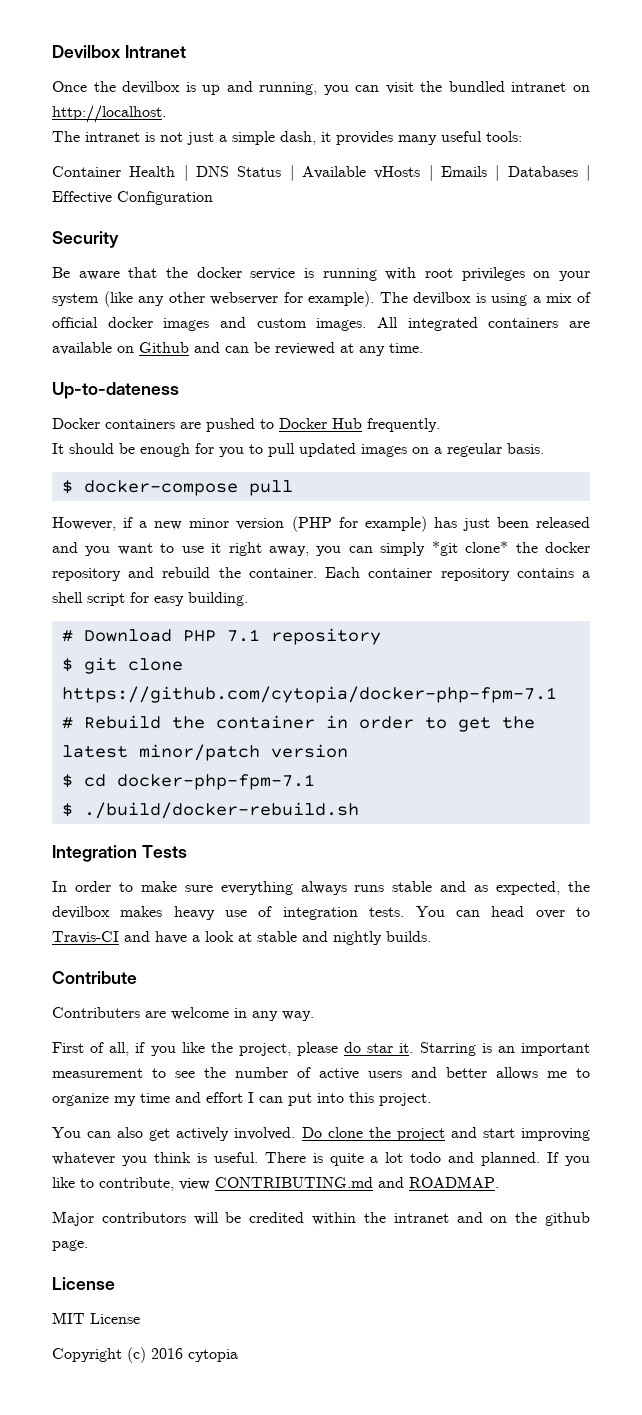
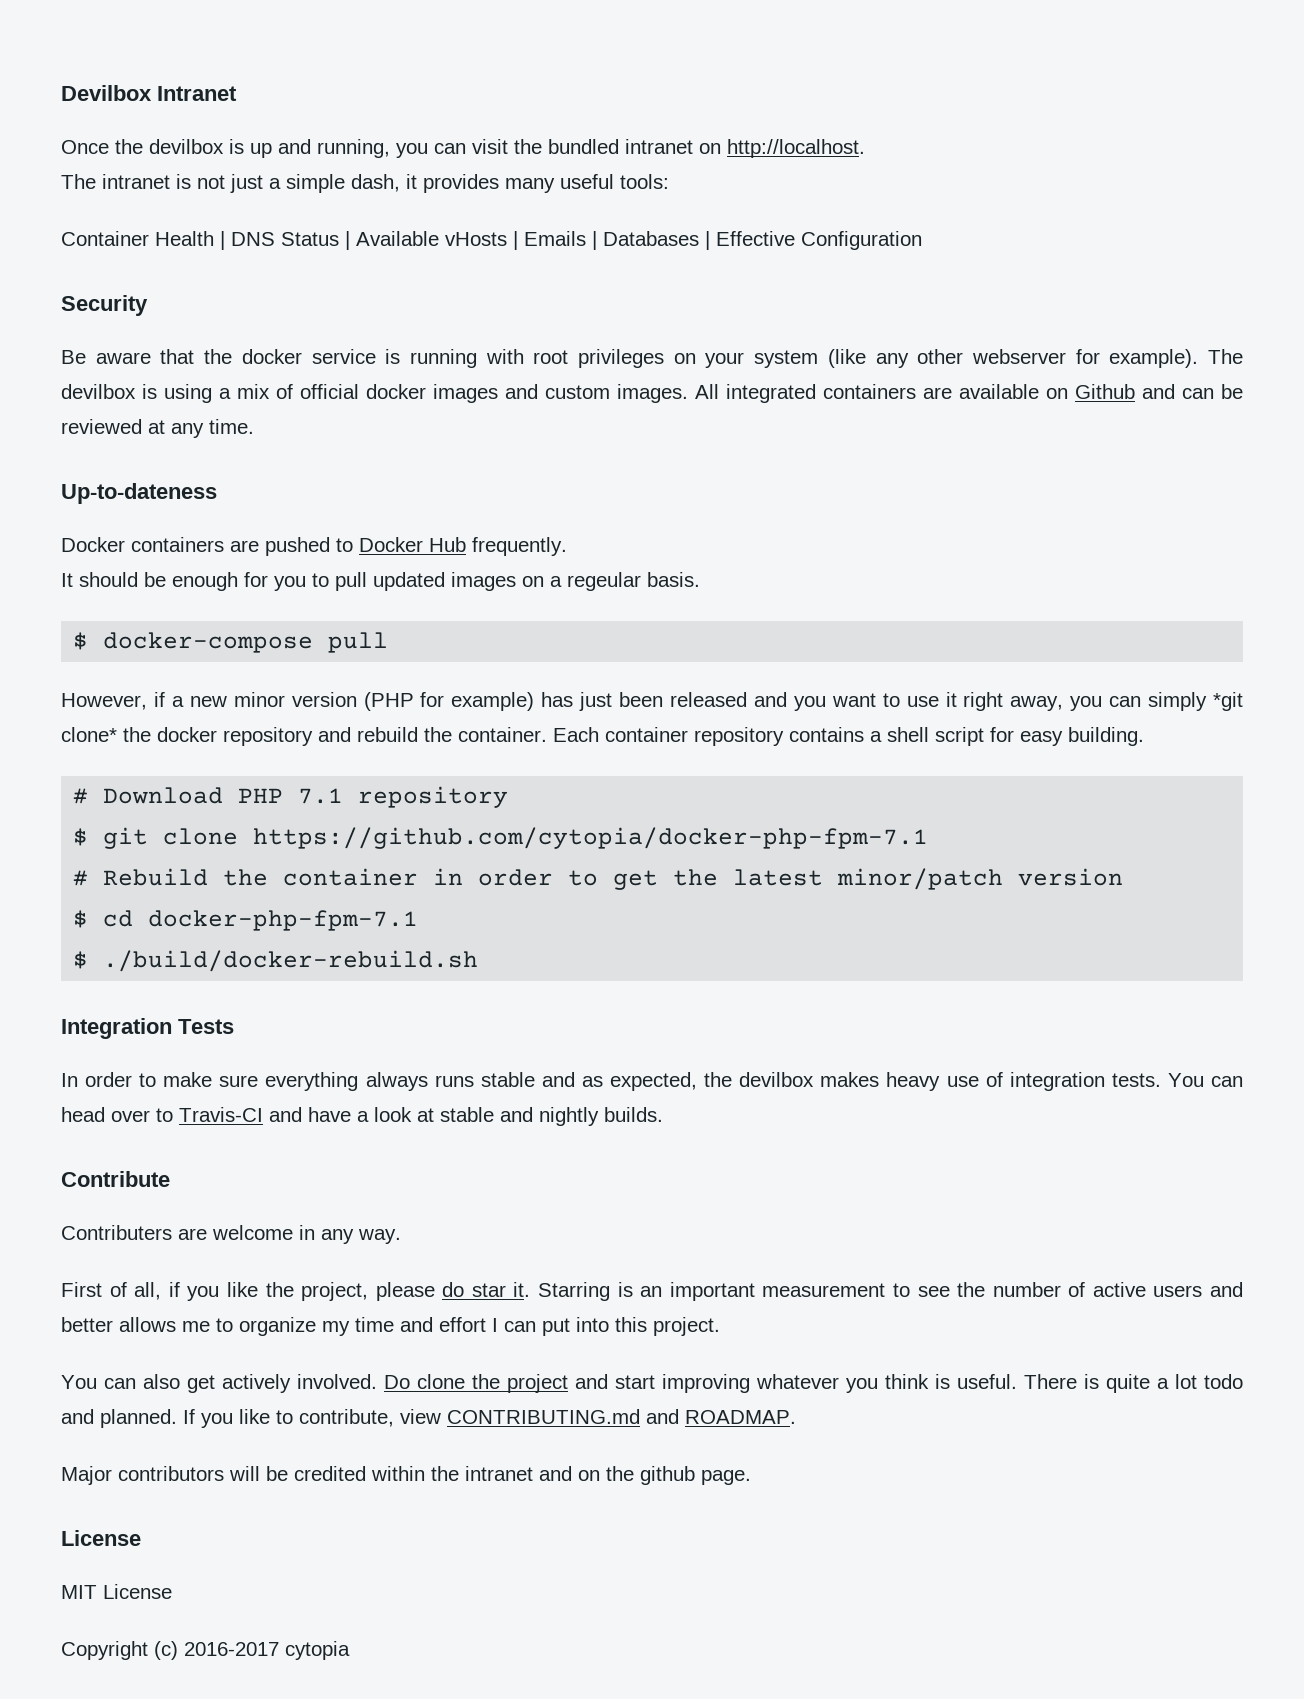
[151,1348,183,1359] 2016 -> [184,1642,279,1656] 2016-2017

